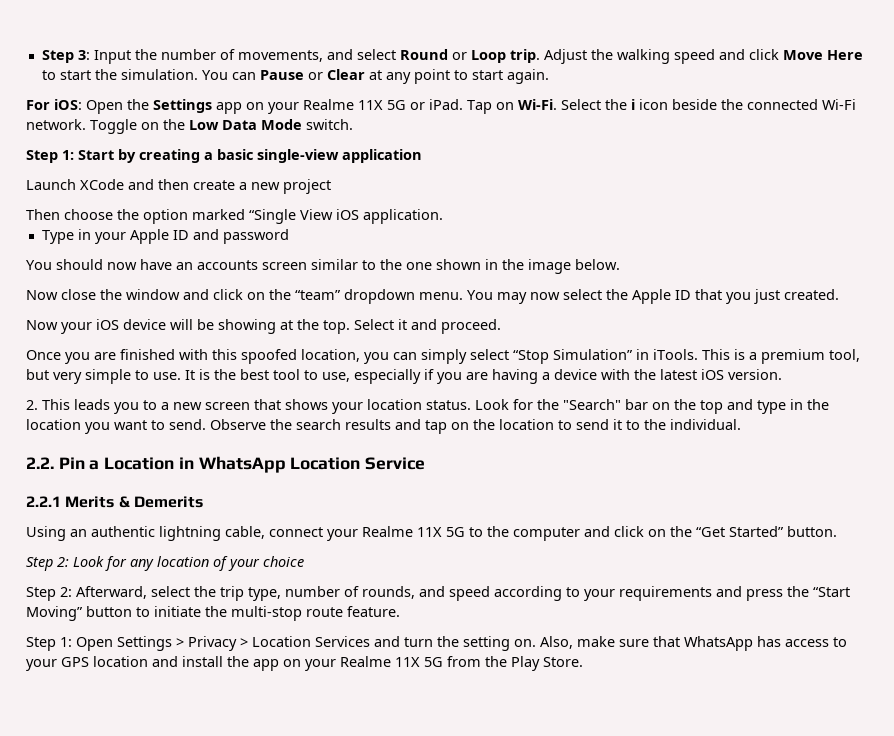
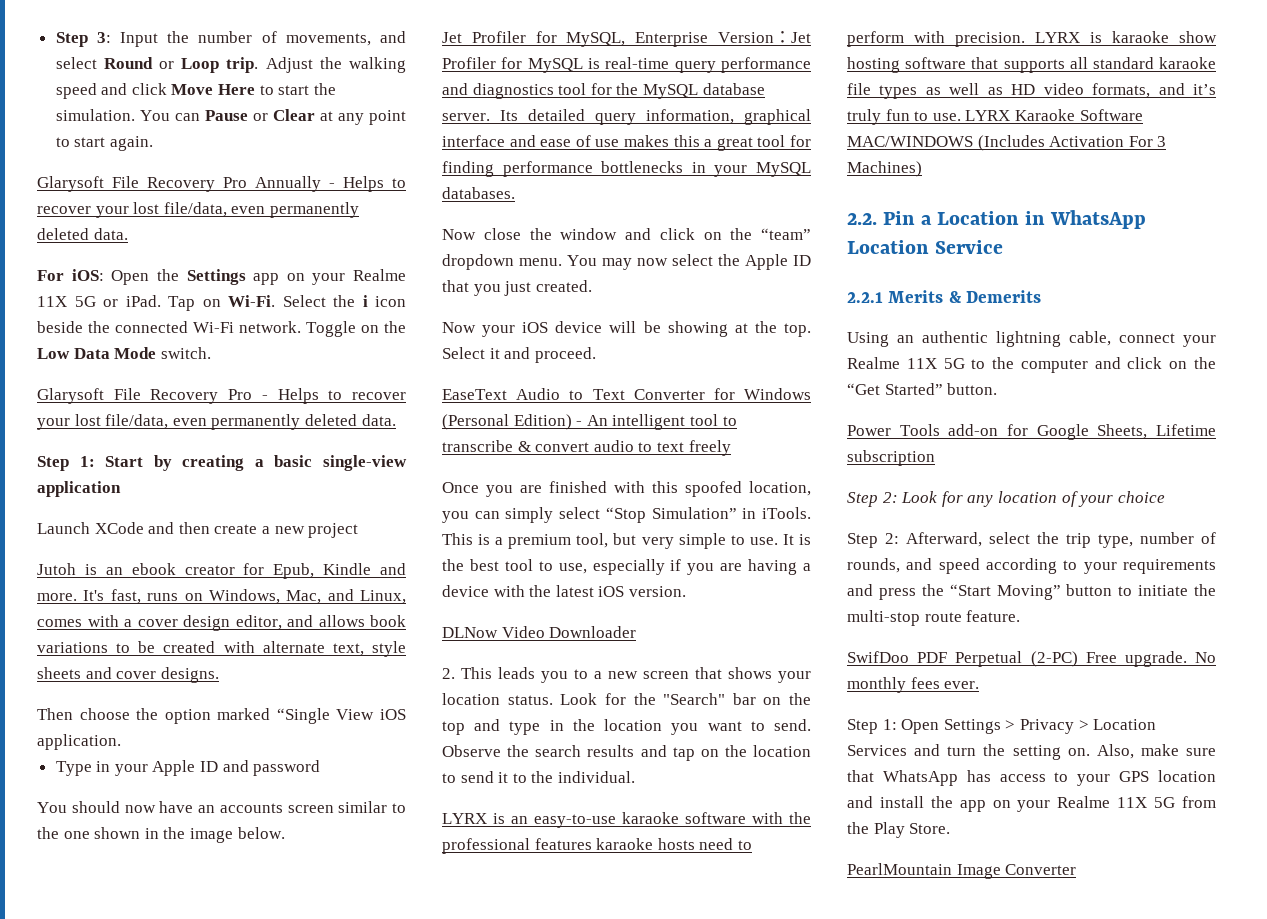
(549, 76) none -> [37,176,406,192] [37,202,359,218] [37,228,128,240] // Glarysoft File Recovery Pro Annually - Helps to recover your lost file/data, even permanently deleted data.
(353, 124) none -> [37,388,407,404] [37,414,396,430] // Glarysoft File Recovery Pro - Helps to recover your lost file/data, even permanently deleted data.
(331, 186) none -> [37,563,406,579] [37,589,406,604] [37,615,406,631] [37,641,406,657] [37,667,219,683] // Jutoh is an ebook creator for Epub, Kindle and more. It's fast, runs on Windows, Mac, and Linux, comes with a cover design editor, and allows book variations to be created with alternate text, style sheets and cover designs.
(620, 264) none -> [442,31,811,47] [442,57,811,73] [442,83,765,99] [442,109,811,125] [442,135,811,151] [442,161,811,177] [442,187,515,199] // Jet Profiler for MySQL, Enterprise Version：Jet Profiler for MySQL is real-time query performance and diagnostics tool for the MySQL database server. Its detailed query information, graphical interface and ease of use makes this a great tool for finding performance bottlenecks in your MySQL databases.
(501, 326) none -> [442,388,811,400] [442,414,737,430] [442,440,731,456] // EaseText Audio to Text Converter for Windows (Personal Edition) - An intelligent tool to transcribe & convert audio to text freely
(782, 374) none -> [442,626,637,638] // DLNow Video Downloader
(741, 424) none -> [442,812,811,828] [442,838,752,854] [847,31,1217,47] [847,57,1216,73] [847,83,1216,99] [847,109,1143,125] [847,135,1167,151] [847,161,922,177] // LYRX is an easy-to-use karaoke software with the professional features karaoke hosts need to perform with precision. LYRX is karaoke show hosting software that supports all standard karaoke file types as well as HD video formats, and it’s truly fun to use. LYRX Karaoke Software MAC/WINDOWS (Includes Activation For 3 Machines)
(837, 531) none -> [847,424,1216,440] [847,450,935,466] // Power Tools add-on for Google Sheets, Lifetime subscription
(400, 611) none -> [847,651,1216,667] [847,677,980,693] // SwifDoo PDF Perpetual (2-PC) Free upgrade. No monthly fees ever.
(583, 662) none -> [847,863,1077,879] // PearlMountain Image Converter

